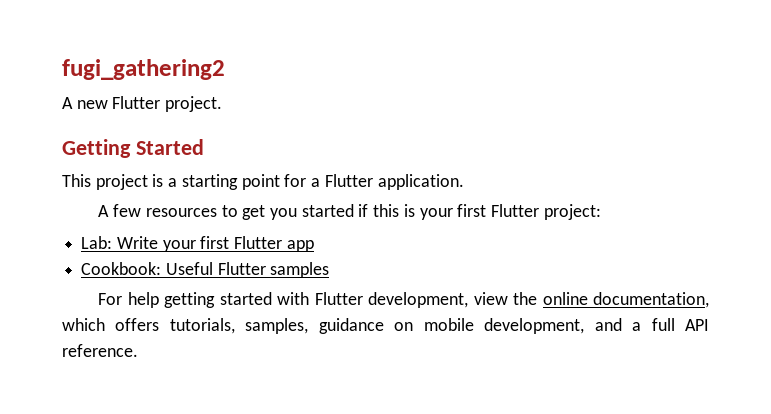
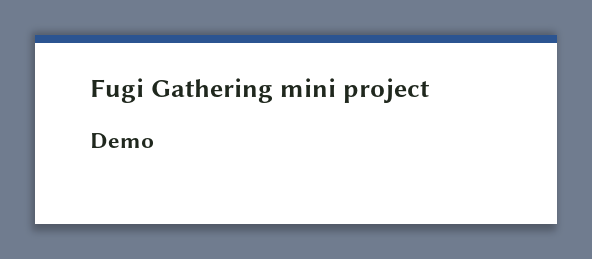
[62,59,225,80] [62,96,223,112] [62,139,204,158] [62,174,464,190] [98,204,601,220] [81,236,314,252] [81,262,330,278] [98,292,709,308] [62,318,710,334] [62,344,138,357] fugi_gathering2 // A new Flutter project. // Getting Started // This project is a starting point for a Flutter application. // A few resources to get you started if this is your first Flutter project: // Lab: Write your first Flutter app // Cookbook: Useful Flutter samples // For help getting started with Flutter development, view the online documentation, which offers tutorials, samples, guidance on mobile development, and a full API reference. -> [90,78,431,103] [90,133,154,149] Fugi Gathering mini project // Demo

